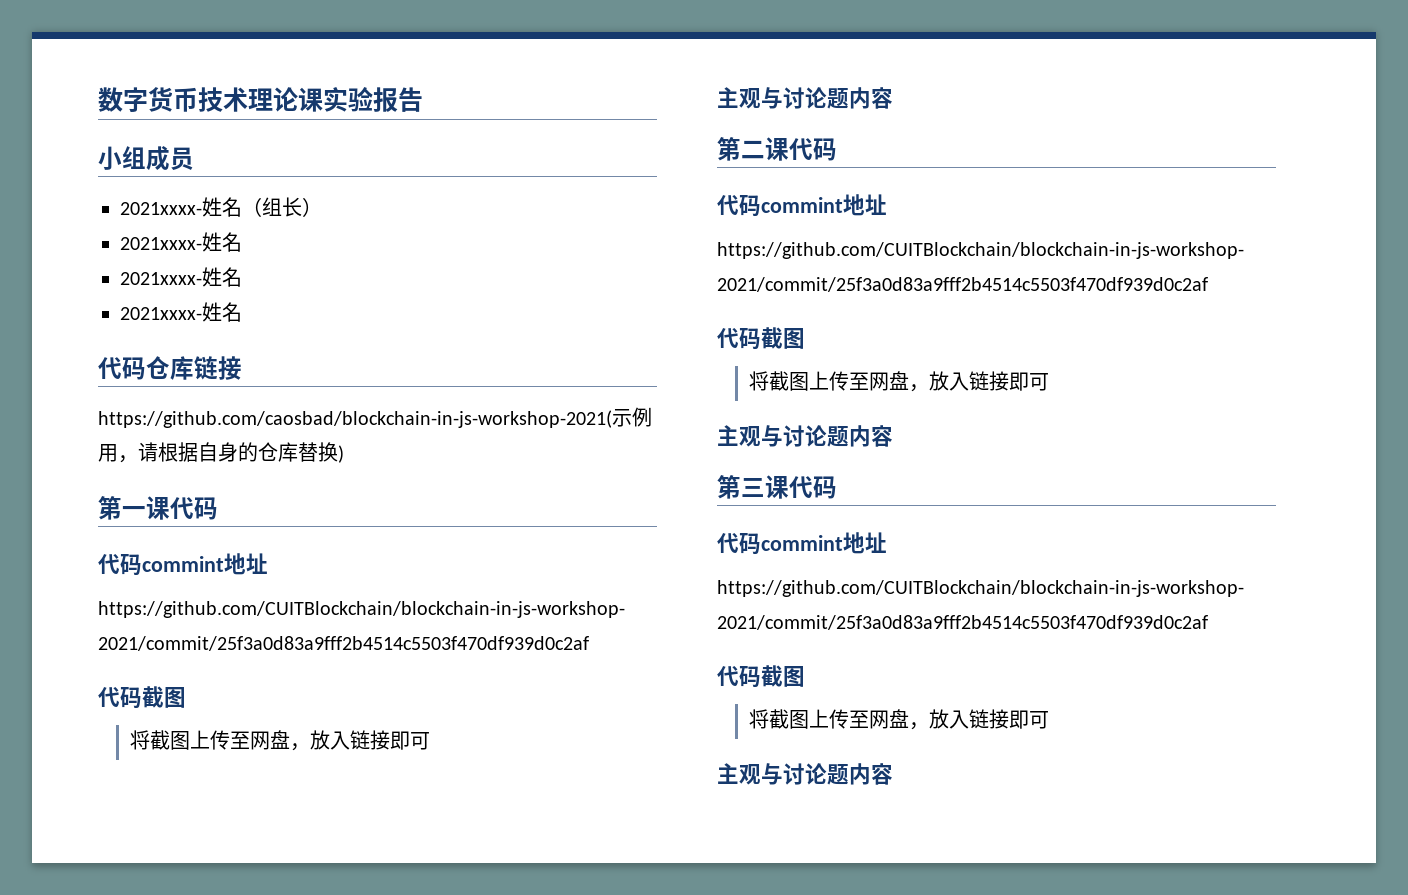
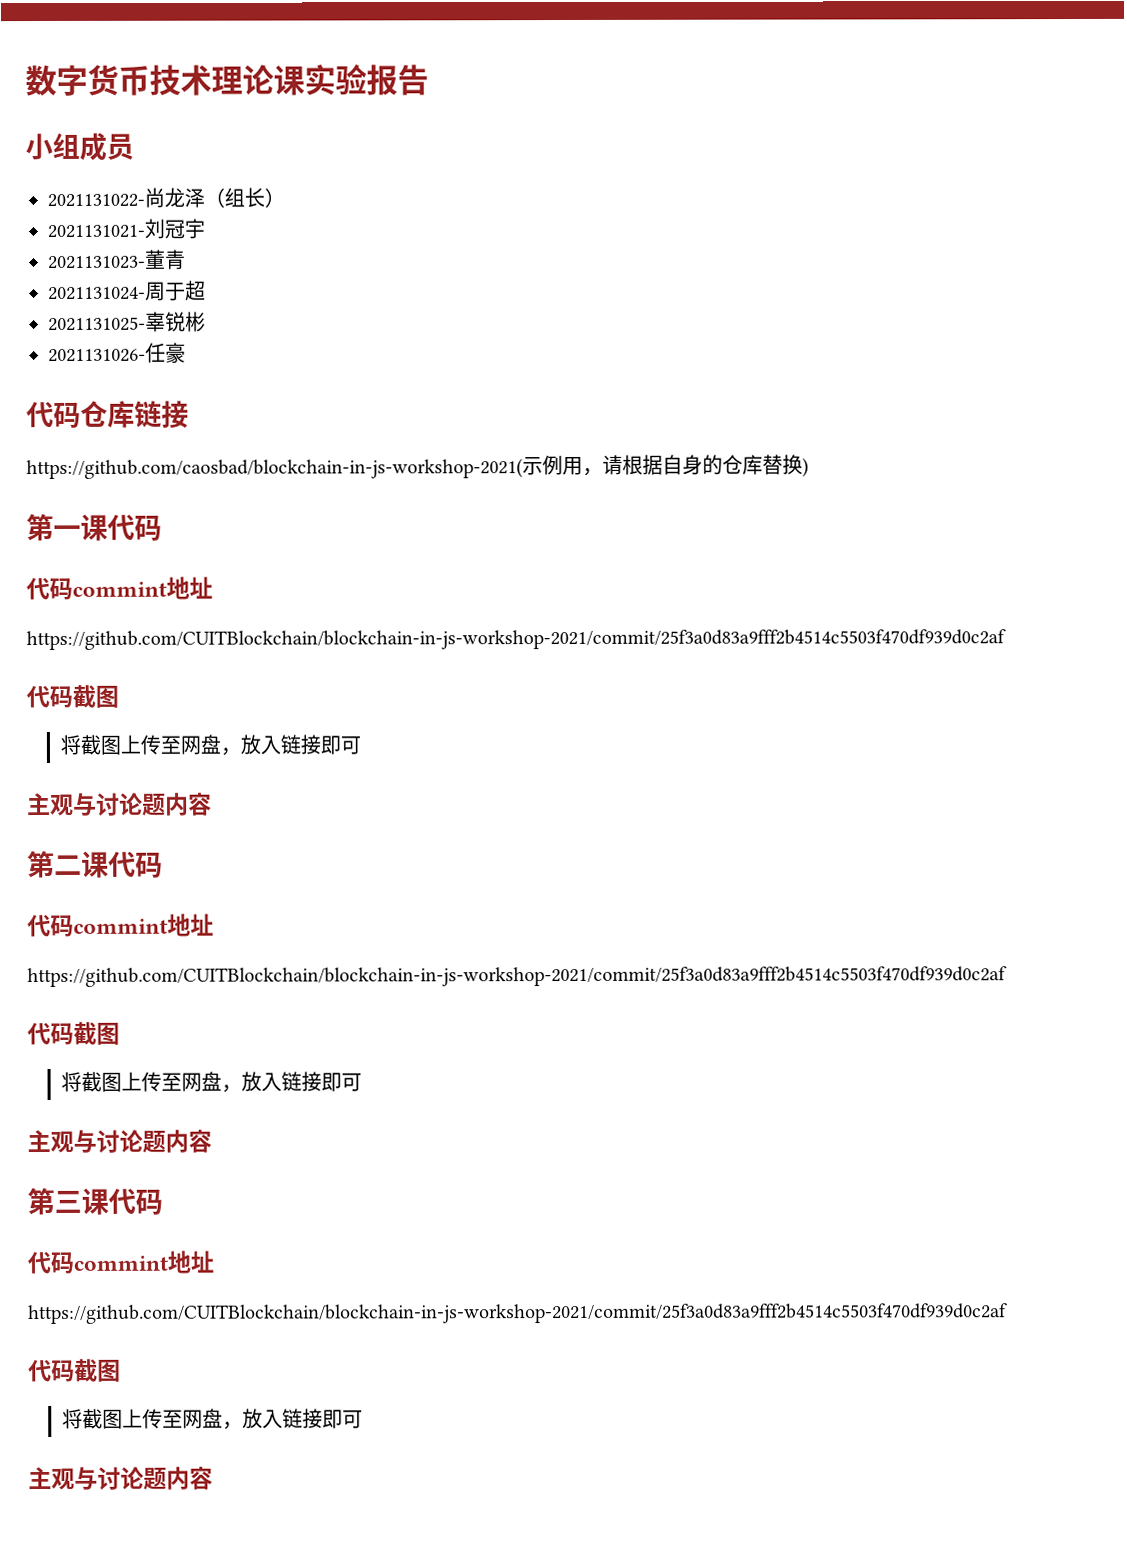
[120,197,242,217] 2021xxxx-姓名 -> [47,187,205,208] 2021131022-尚龙泽
[120,232,242,252] [120,267,242,287] [120,302,242,322] 2021xxxx-姓名 // 2021xxxx-姓名 // 2021xxxx-姓名 -> [47,218,205,239] [47,249,186,270] [48,280,206,301] [48,311,206,332] [48,342,186,363] 2021131021-刘冠宇 // 2021131023-董青 // 2021131024-周于超 // 2021131025-辜锐彬 // 2021131026-任豪

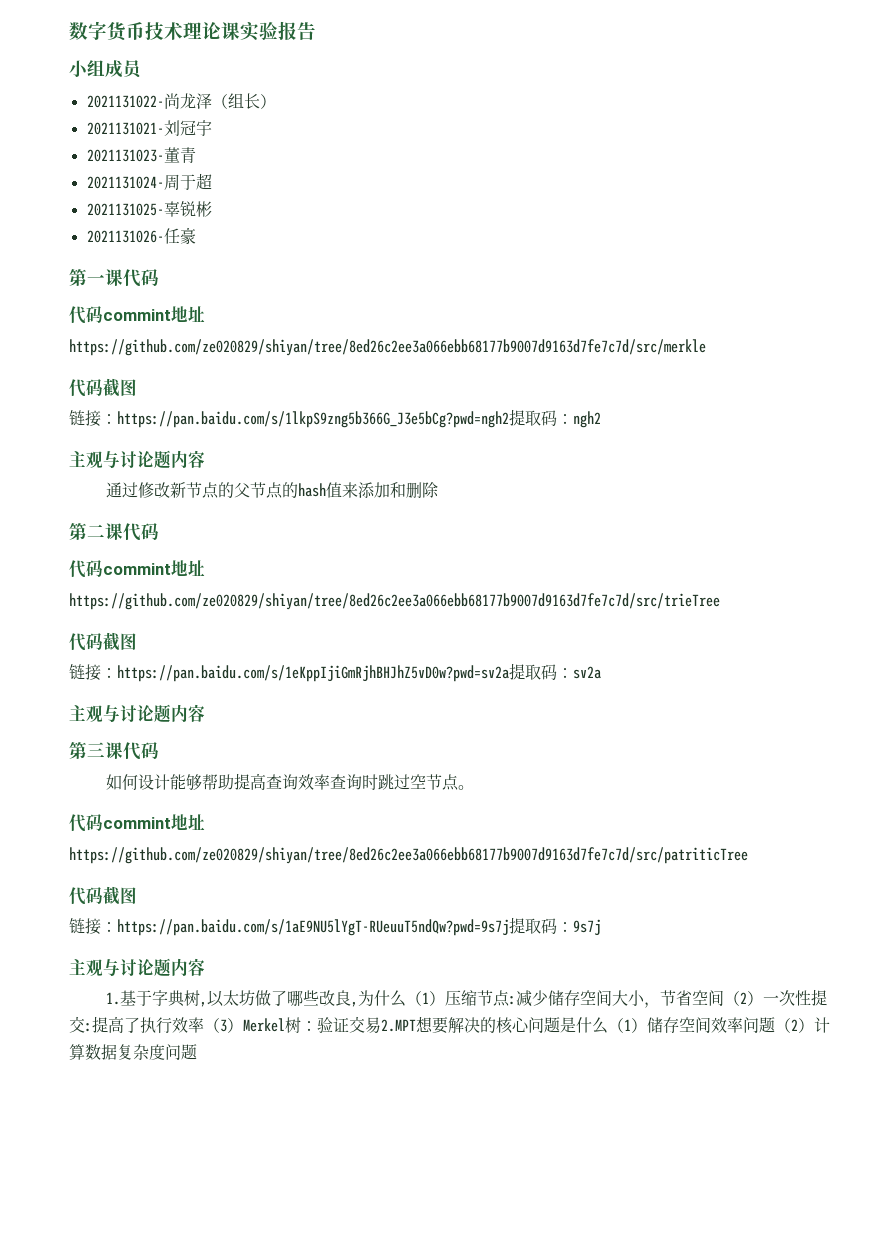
[26,400,189,429] [26,454,809,480] // 代码仓库链接 // https://github.com/caosbad/blockchain-in-js-workshop-2021(示例用，请根据自身的仓库替换) -> (196, 235) none
[26,629,1006,651] [26,684,119,709] [59,734,361,756] [27,792,212,816] https://github.com/CUITBlockchain/blockchain-in-js-workshop-2021/commit/25f3a0d83a9fff2b4514c5503f470df939d0c2af // 代码截图 // 将截图上传至网盘，放入链接即可 // 主观与讨论题内容 -> [69,339,706,356] [69,378,137,397] [69,409,601,428] [69,450,205,469] [106,482,440,499] https://github.com/ze020829/shiyan/tree/8ed26c2ee3a066ebb68177b9007d9163d7fe7c7d/src/merkle // 代码截图 // 链接：https://pan.baidu.com/s/1lkpS9zng5b366G_J3e5bCg?pwd=ngh2提取码：ngh2 // 主观与讨论题内容 // 通过修改新节点的父节点的hash值来添加和删除
[27,966,1007,988] [27,1021,120,1046] [60,1071,362,1093] https://github.com/CUITBlockchain/blockchain-in-js-workshop-2021/commit/25f3a0d83a9fff2b4514c5503f470df939d0c2af // 代码截图 // 将截图上传至网盘，放入链接即可 -> [69,593,720,610] [69,632,137,651] [69,663,601,682] https://github.com/ze020829/shiyan/tree/8ed26c2ee3a066ebb68177b9007d9163d7fe7c7d/src/trieTree // 代码截图 // 链接：https://pan.baidu.com/s/1eKppIjiGmRjhBHJhZ5vD0w?pwd=sv2a提取码：sv2a
[27,1250,214,1275] [28,1303,1008,1325] [28,1358,121,1383] [61,1408,363,1430] [28,1466,213,1490] // 代码commint地址 // https://github.com/CUITBlockchain/blockchain-in-js-workshop-2021/commit/25f3a0d83a9fff2b4514c5503f470df939d0c2af // 代码截图 // 将截图上传至网盘，放入链接即可 // 主观与讨论题内容 -> [106,773,475,791] [69,814,205,832] [69,847,748,864] [69,886,137,905] [69,917,601,936] [69,958,205,977] [106,989,828,1008] [69,1016,830,1034] [69,1044,197,1060] // 如何设计能够帮助提⾼查询效率查询时跳过空节点。 // 代码commint地址 // https://github.com/ze020829/shiyan/tree/8ed26c2ee3a066ebb68177b9007d9163d7fe7c7d/src/patriticTree // 代码截图 // 链接：https://pan.baidu.com/s/1aE9NU5lYgT-RUeuuT5ndQw?pwd=9s7j提取码：9s7j // 主观与讨论题内容 // 1.基于字典树,以太坊做了哪些改良,为什么（1）压缩节点:减少储存空间大小，节省空间（2）一次性提交:提高了执行效率（3）Merkel树：验证交易2.MPT想要解决的核⼼问题是什么（1）储存空间效率问题（2）计算数据复杂度问题

